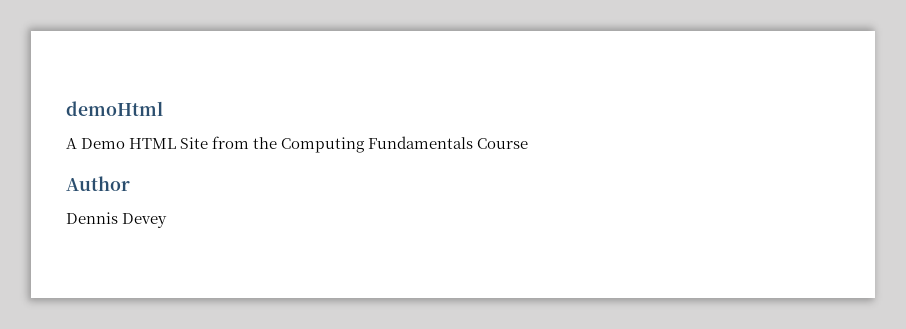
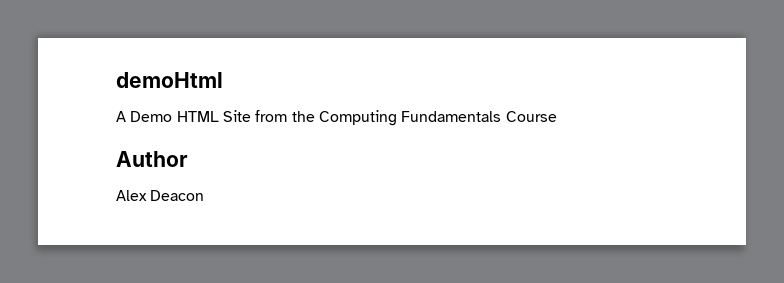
[66,212,168,228] Dennis Devey -> [116,190,205,201] Alex Deacon

